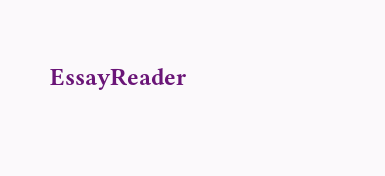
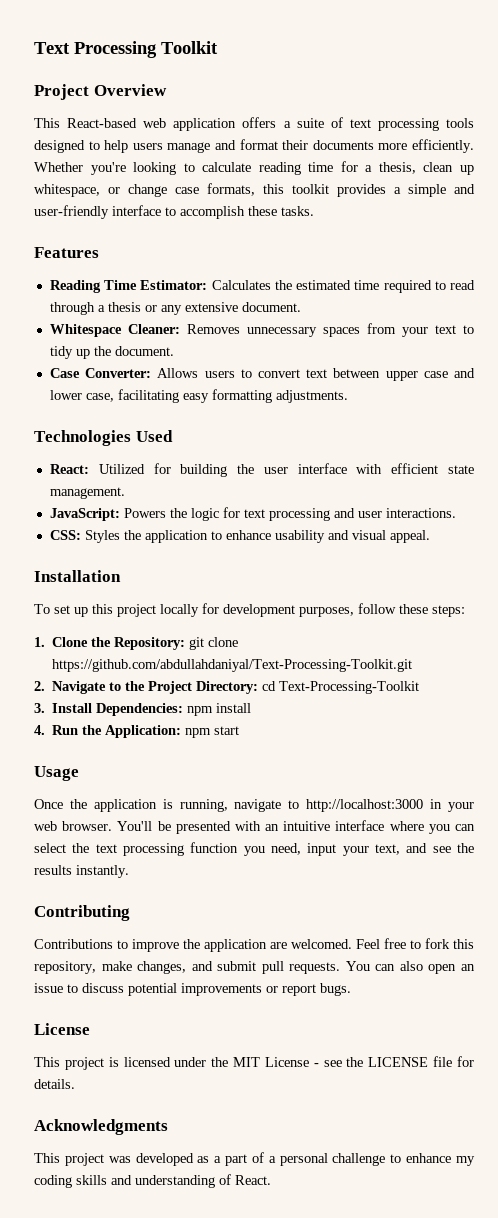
[50,68,186,90] EssayReader -> [34,41,218,58] [34,84,167,100] [34,117,475,131] [34,139,474,153] [34,161,475,175] [34,183,475,197] [34,205,314,219] [34,247,99,258] [49,280,475,293] [49,302,301,315] [49,323,475,337] [49,346,174,359] [49,368,475,381] [49,389,348,403] [34,430,173,446] [49,463,475,477] [49,487,125,499] [49,507,456,521] [49,530,430,543] [34,570,121,582] [34,603,465,617] [34,637,239,650] [52,659,413,672] [34,681,420,694] [34,703,252,716] [34,725,240,738] [34,766,79,781] [34,799,475,812] [34,820,476,834] [34,842,474,856] [34,865,129,878] [34,905,130,921] [34,938,474,952] [34,961,476,974] [34,983,351,996] [34,1023,90,1035] [34,1056,475,1070] [34,1079,75,1089] [34,1119,168,1135] [34,1152,475,1166] [34,1174,271,1188] Text Processing Toolkit // Project Overview // This React-based web application offers a suite of text processing tools designed to help users manage and format their documents more efficiently. Whether you're looking to calculate reading time for a thesis, clean up whitespace, or change case formats, this toolkit provides a simple and user-friendly interface to accomplish these tasks. // Features // Reading Time Estimator: Calculates the estimated time required to read through a thesis or any extensive document. // Whitespace Cleaner: Removes unnecessary spaces from your text to tidy up the document. // Case Converter: Allows users to convert text between upper case and lower case, facilitating easy formatting adjustments. // Technologies Used // React: Utilized for building the user interface with efficient state management. // JavaScript: Powers the logic for text processing and user interactions. // CSS: Styles the application to enhance usability and visual appeal. // Installation // To set up this project locally for development purposes, follow these steps: // 1. Clone the Repository: git clone https://github.com/abdullahdaniyal/Text-Processing-Toolkit.git // 2. Navigate to the Project Directory: cd Text-Processing-Toolkit // 3. Install Dependencies: npm install // 4. Run the Application: npm start // Usage // Once the application is running, navigate to http://localhost:3000 in your web browser. You'll be presented with an intuitive interface where you can select the text processing function you need, input your text, and see the results instantly. // Contributing // Contributions to improve the application are welcomed. Feel free to fork this repository, make changes, and submit pull requests. You can also open an issue to discuss potential improvements or report bugs. // License // This project is licensed under the MIT License - see the LICENSE file for details. // Acknowledgments // This project was developed as a part of a personal challenge to enhance my coding skills and understanding of React.

